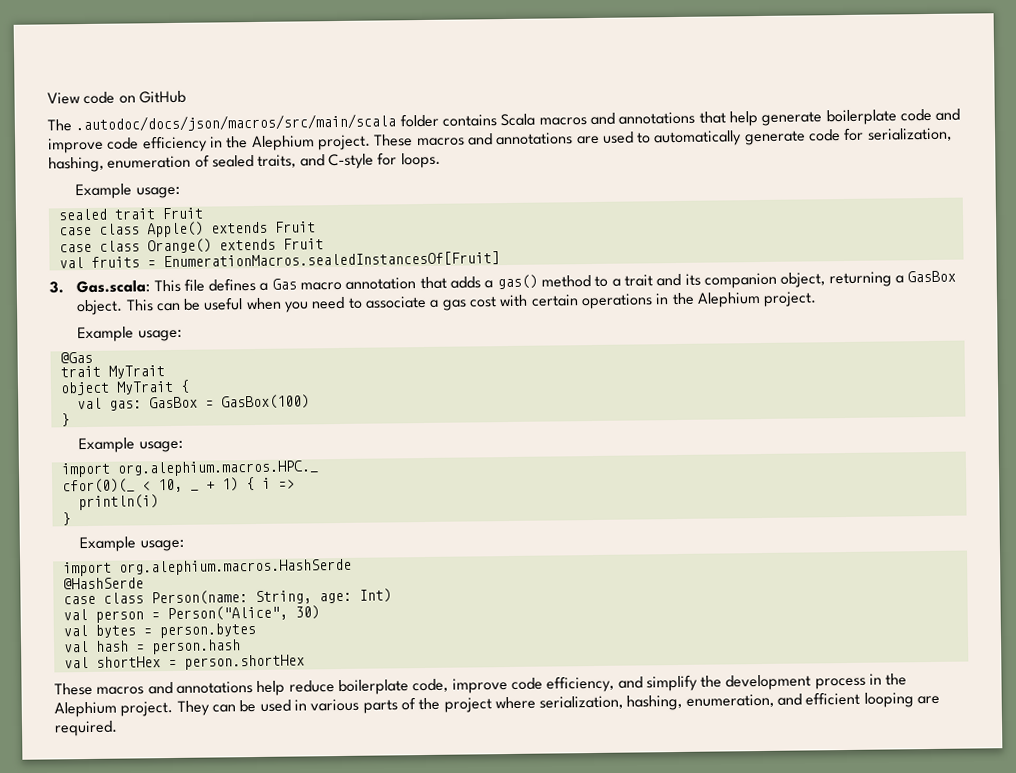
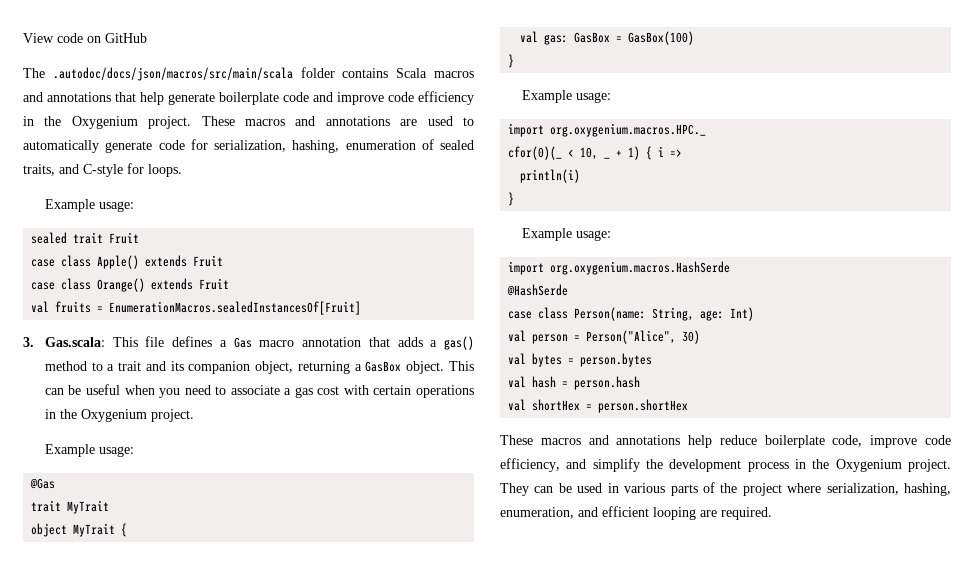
[251,135,315,152] Alephium -> [71,116,138,129] Oxygenium
[696,292,761,308] Alephium -> [80,409,147,422] Oxygenium
[116,460,319,477] org.alephium.macros.HPC._ -> [550,123,707,137] org.oxygenium.macros.HPC._
[118,558,352,576] org.alephium.macros.HashSerde -> [550,261,731,275] org.oxygenium.macros.HashSerde
[54,701,117,718] Alephium -> [835,459,902,472] Oxygenium

